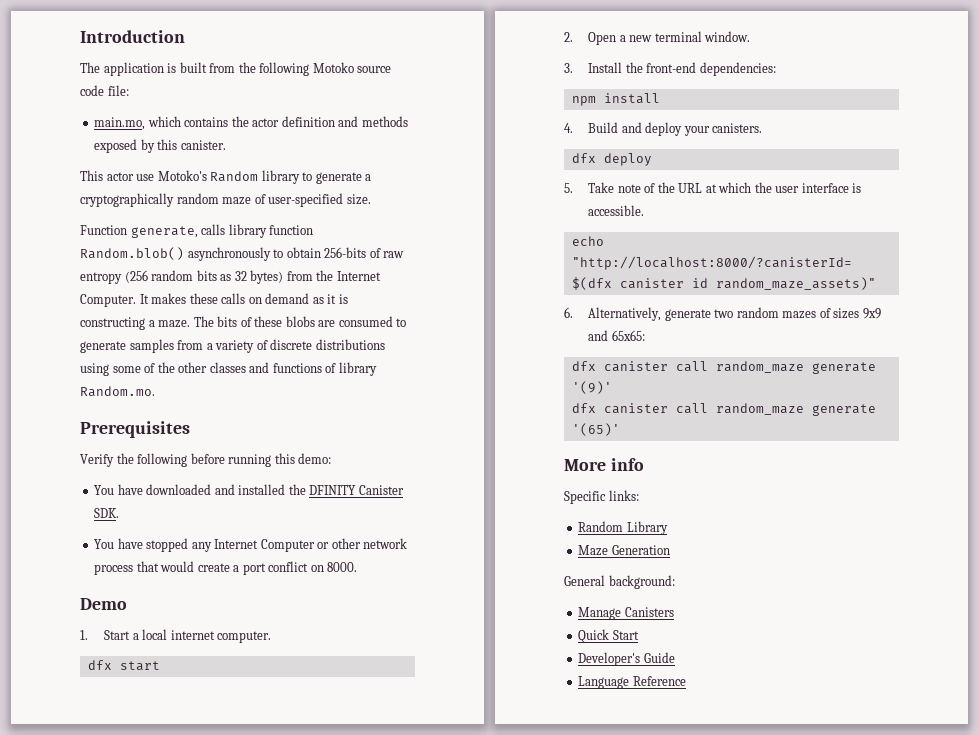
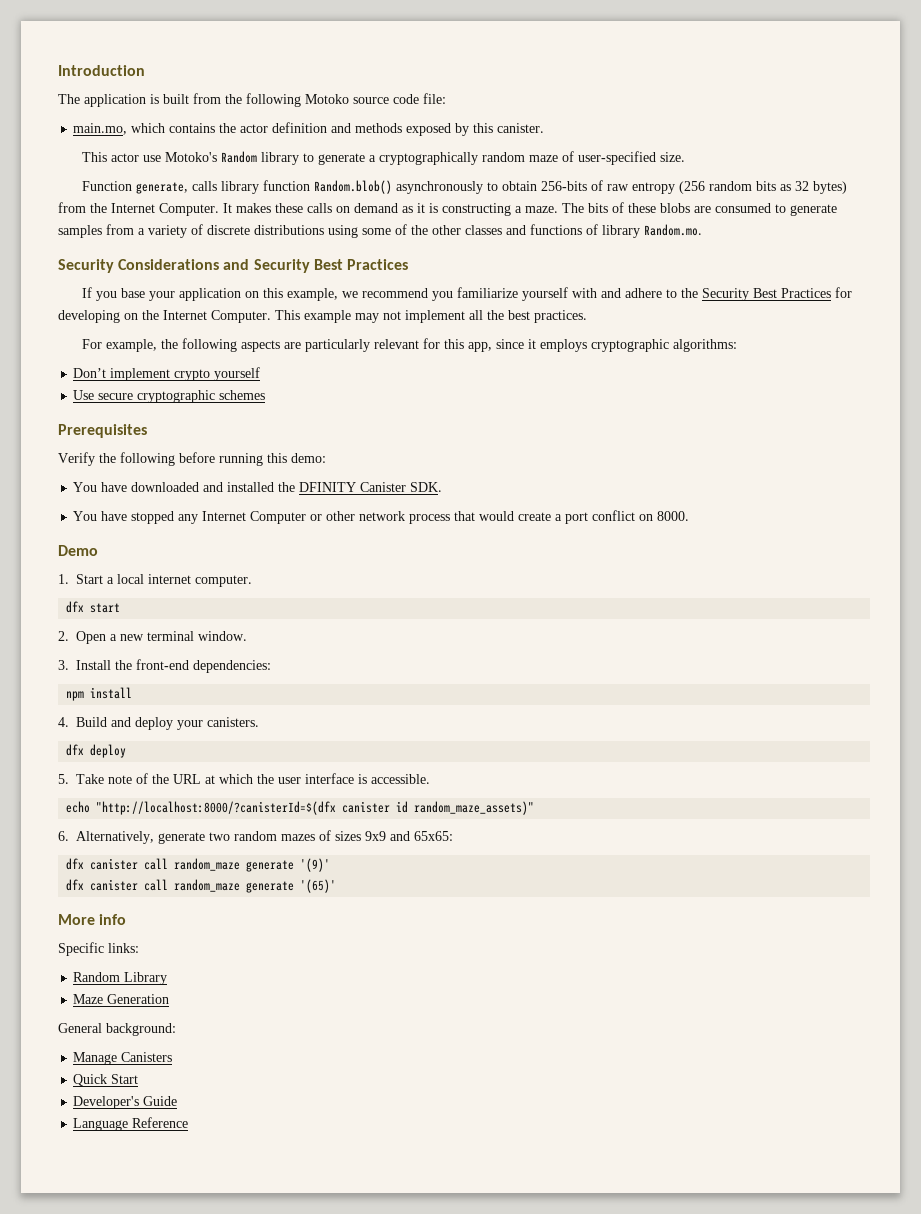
(155, 391) none -> [58,259,408,273] [81,287,852,301] [58,310,587,323] [81,338,737,352] [73,367,261,381] [73,390,266,403] // Security Considerations and Security Best Practices // If you base your application on this example, we recommend you familiarize yourself with and adhere to the Security Best Practices for developing on the Internet Computer. This example may not implement all the best practices. // For example, the following aspects are particularly relevant for this app, since it employs cryptographic algorithms: // Don’t implement crypto yourself // Use secure cryptographic schemes

